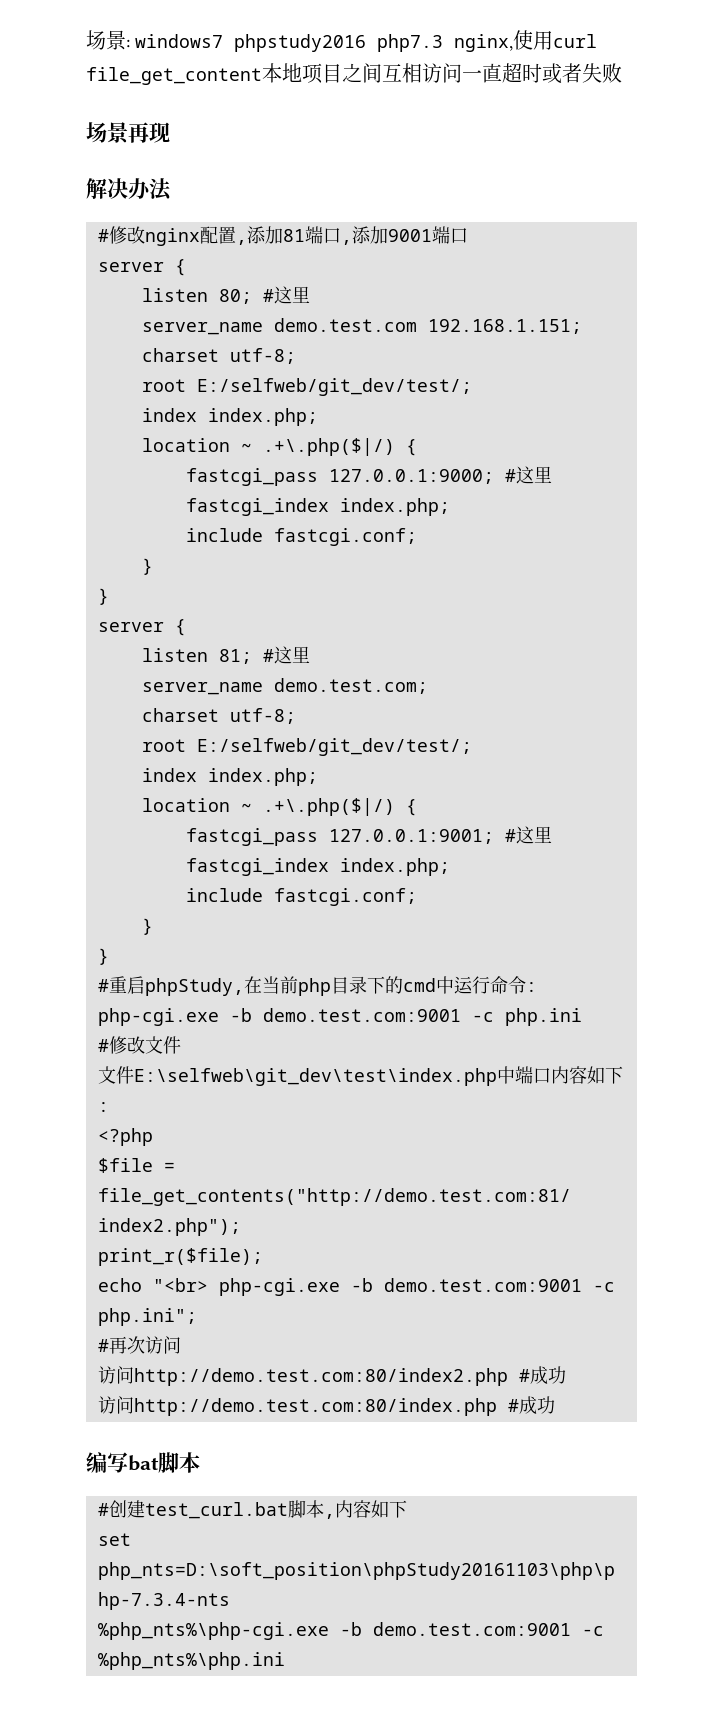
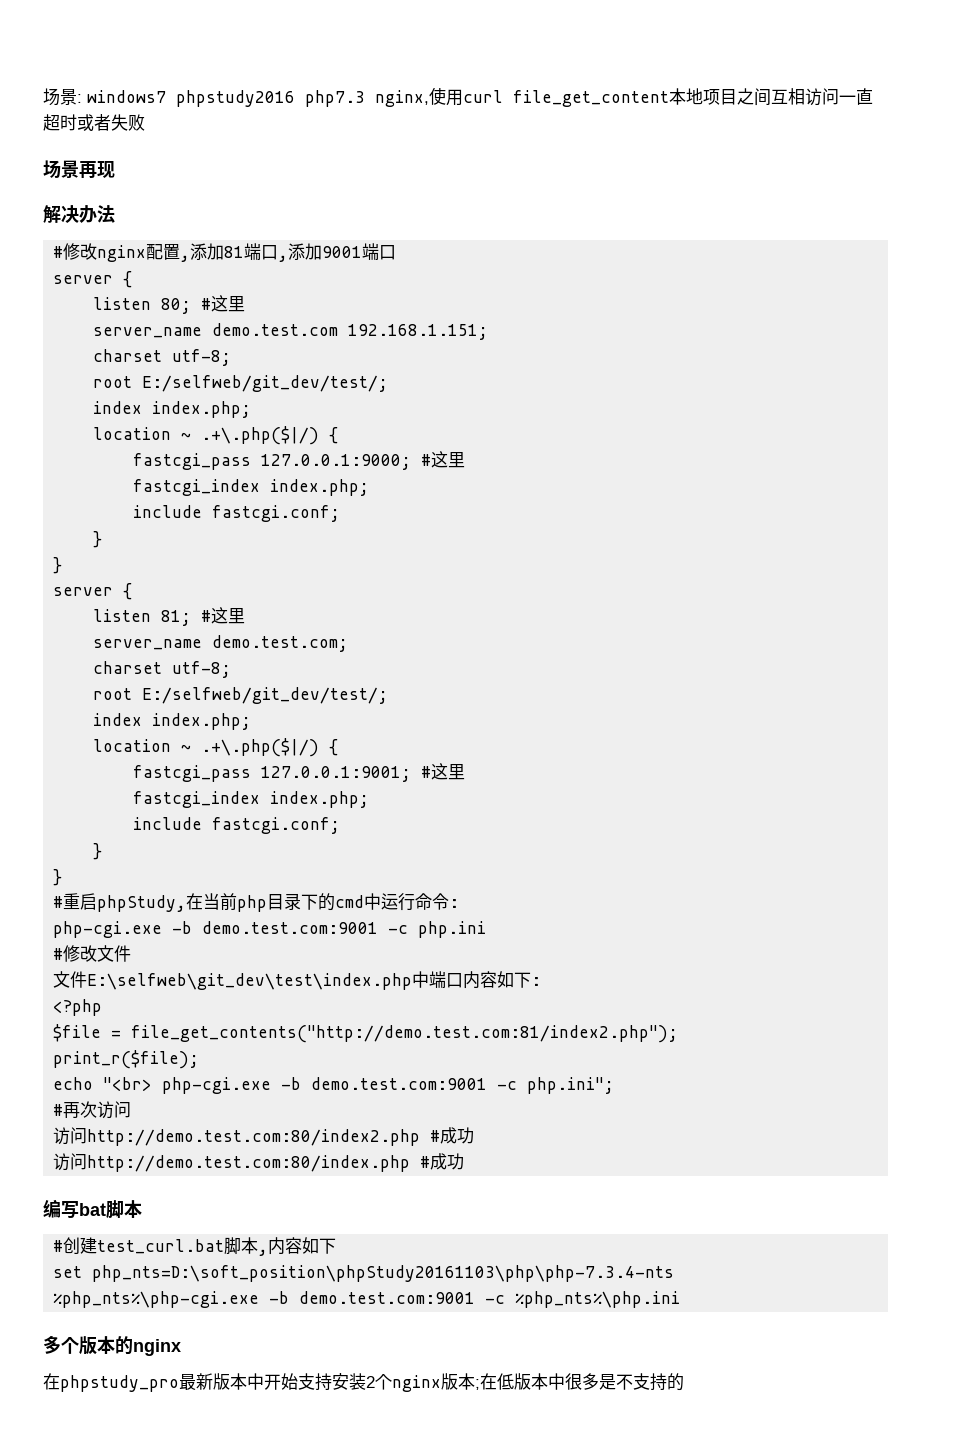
(285, 1661) none -> [43,1335,181,1356] [43,1373,684,1392] // 多个版本的nginx // 在phpstudy_pro最新版本中开始支持安装2个nginx版本;在低版本中很多是不支持的

